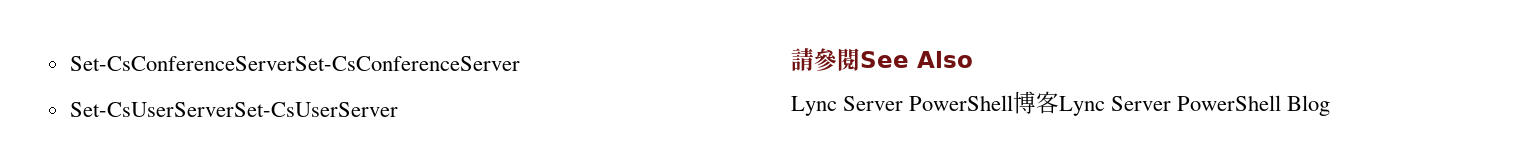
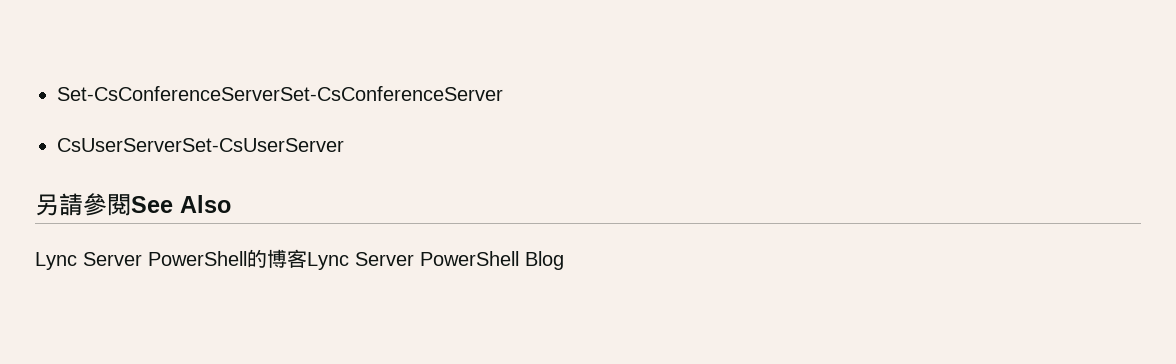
[69,102,398,117] Set-CsUserServerSet-CsUserServer // -> [57,138,344,152] [35,194,59,216] CsUserServerSet-CsUserServer // 另
(1014, 103) none -> [247,249,267,268] 的

